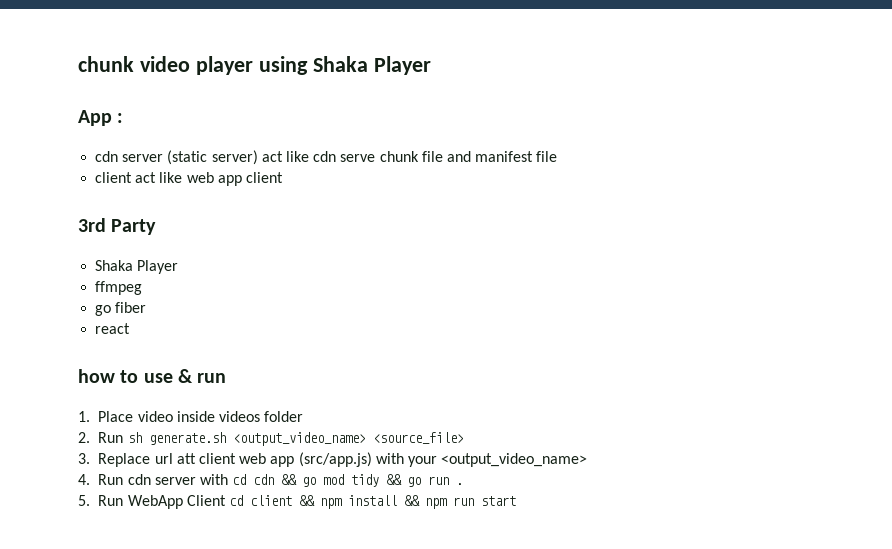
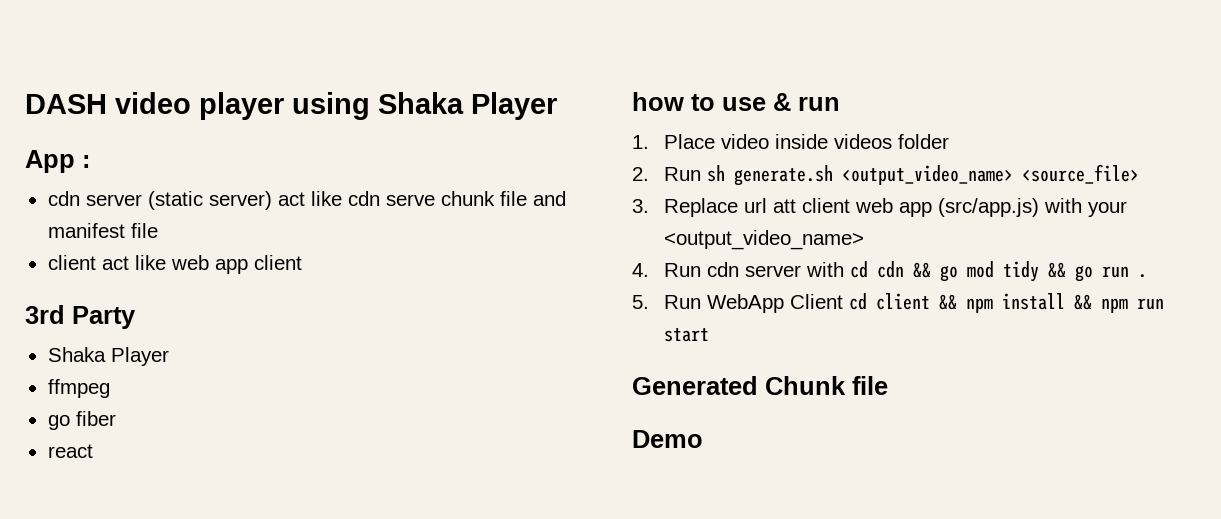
[78,56,134,72] chunk -> [25,94,107,114] DASH
(516, 501) none -> [632,376,888,395] [632,430,703,448] // Generated Chunk file // Demo

